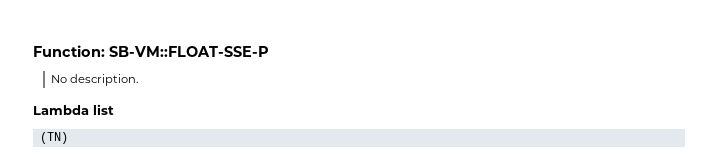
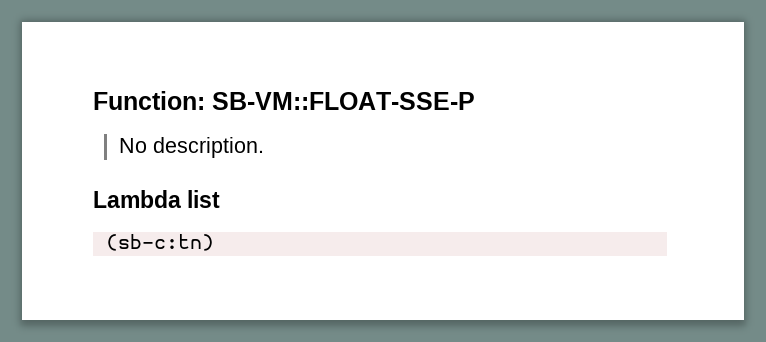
[39,132,68,144] (TN) -> [105,234,214,251] (sb-c:tn)

